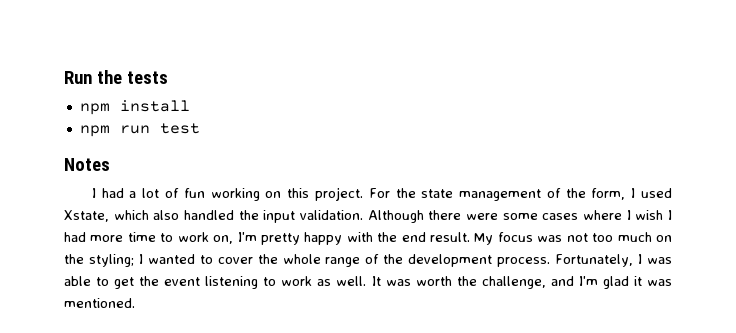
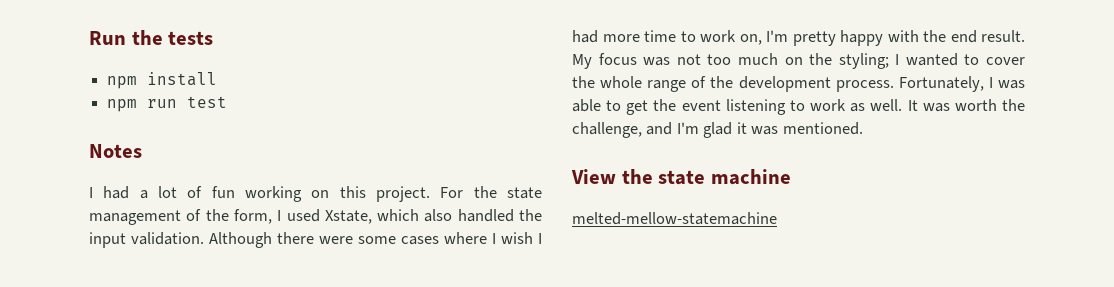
(135, 303) none -> [571,169,791,185] [572,212,777,225] // View the state machine // melted-mellow-statemachine

